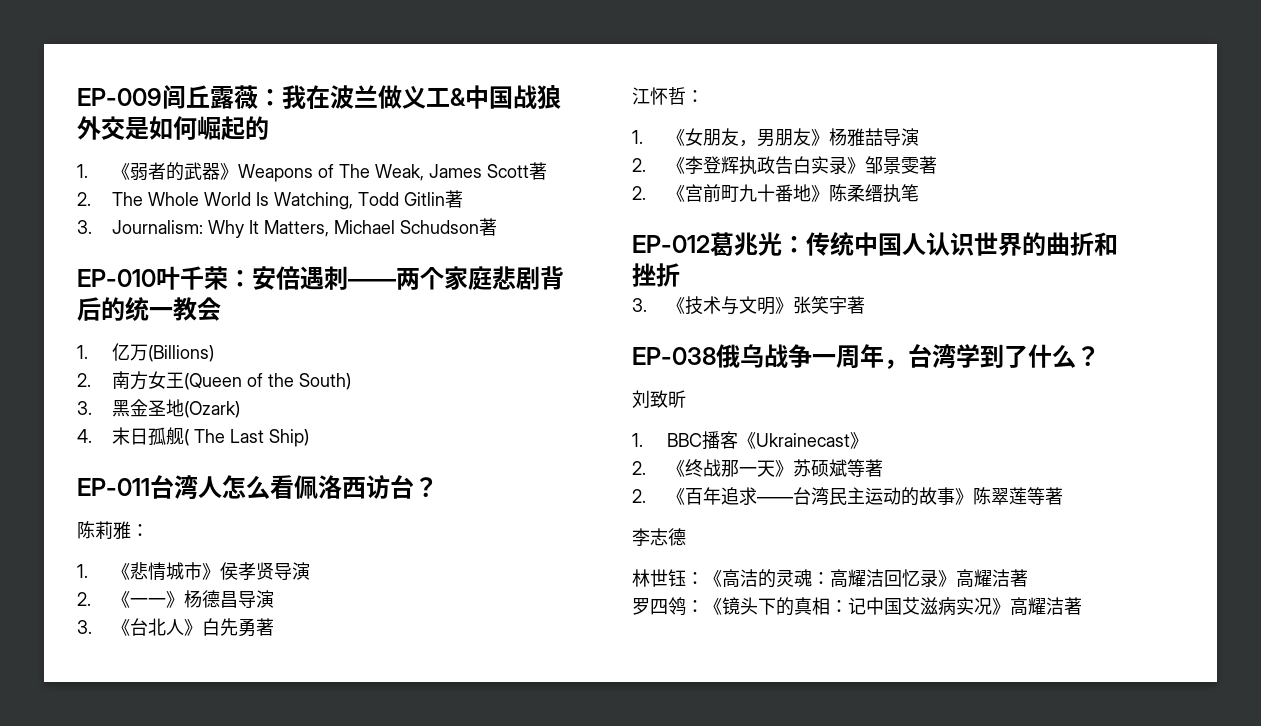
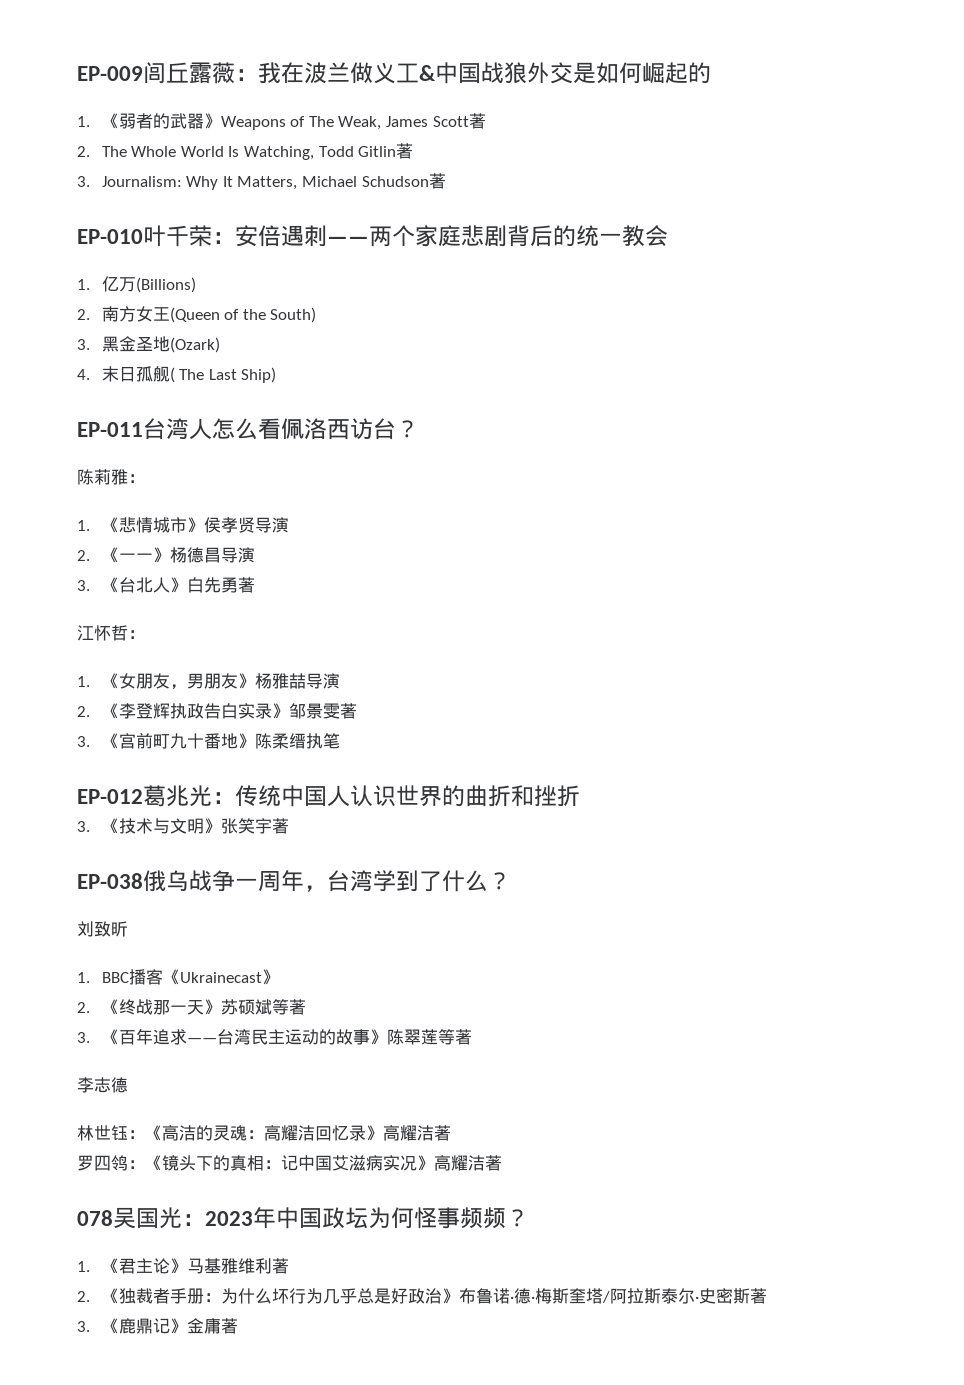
[632,186,646,200] 2. -> [77,736,90,747] 3.
[632,489,646,503] 2. -> [77,1032,90,1043] 3.
(1082, 606) none -> [77,1207,529,1229] [77,1258,289,1274] [77,1288,767,1304] [77,1318,238,1334] // 078吴国光：2023年中国政坛为何怪事频频？ // 1.《君主论》马基雅维利著 // 2.《独裁者手册：为什么坏行为几乎总是好政治》布鲁诺·德·梅斯奎塔/阿拉斯泰尔·史密斯著 // 3.《鹿鼎记》金庸著

